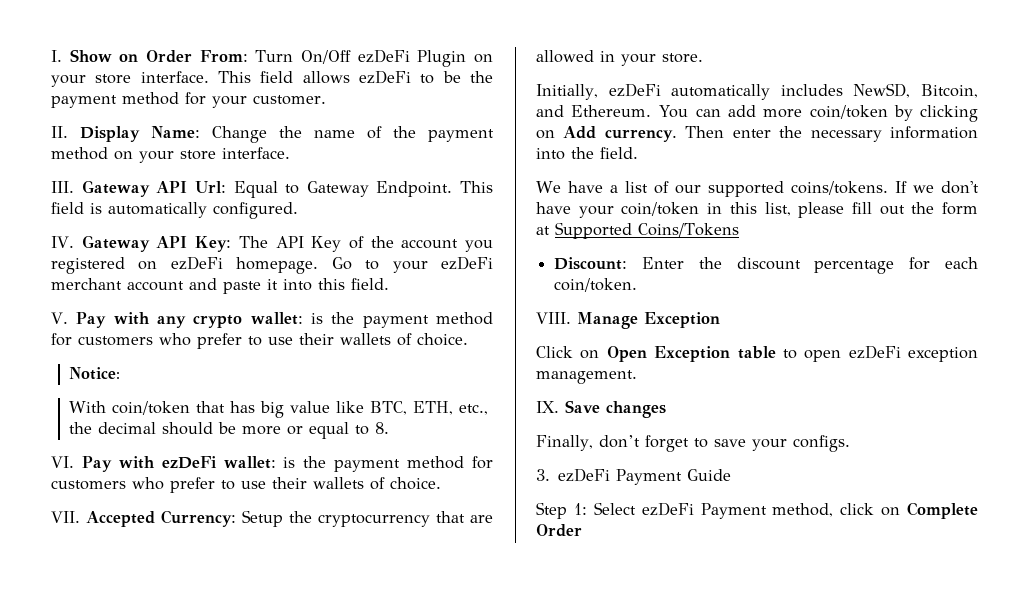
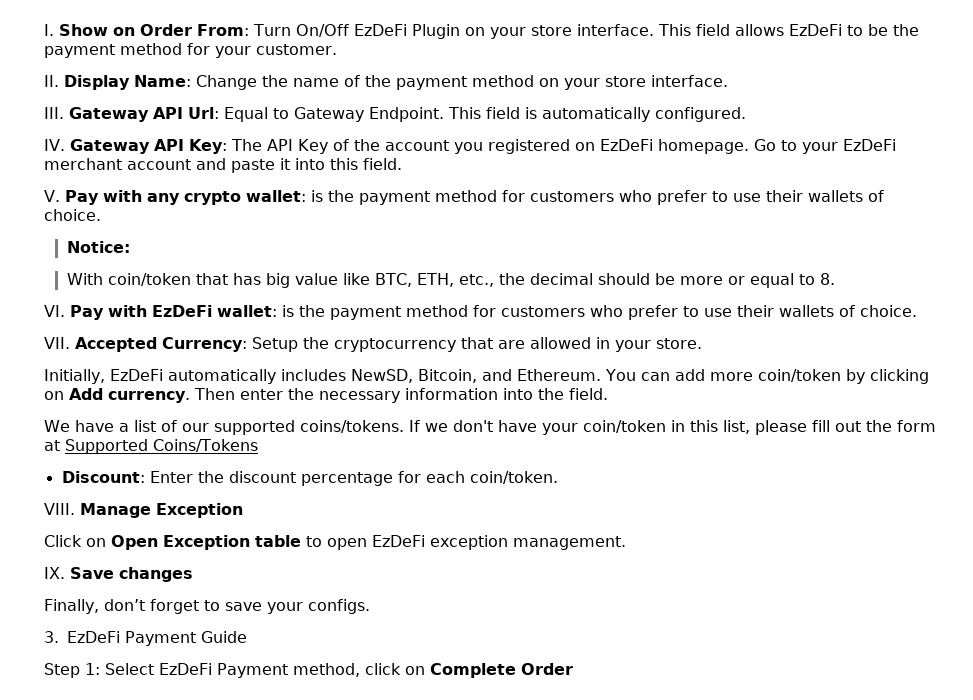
[357,49,410,63] ezDeFi -> [353,24,407,36] EzDeFi
[359,70,412,84] ezDeFi -> [788,24,842,36] EzDeFi
[170,256,223,270] ezDeFi -> [599,139,653,151] EzDeFi
[441,256,494,270] ezDeFi -> [842,139,896,151] EzDeFi
[161,456,217,469] ezDeFi -> [152,305,212,317] EzDeFi
[608,83,661,97] ezDeFi -> [110,369,163,381] EzDeFi
[848,345,901,359] ezDeFi -> [372,535,425,547] EzDeFi
[558,468,611,482] ezDeFi -> [67,631,120,643] EzDeFi
[641,502,694,516] ezDeFi -> [159,663,212,675] EzDeFi

